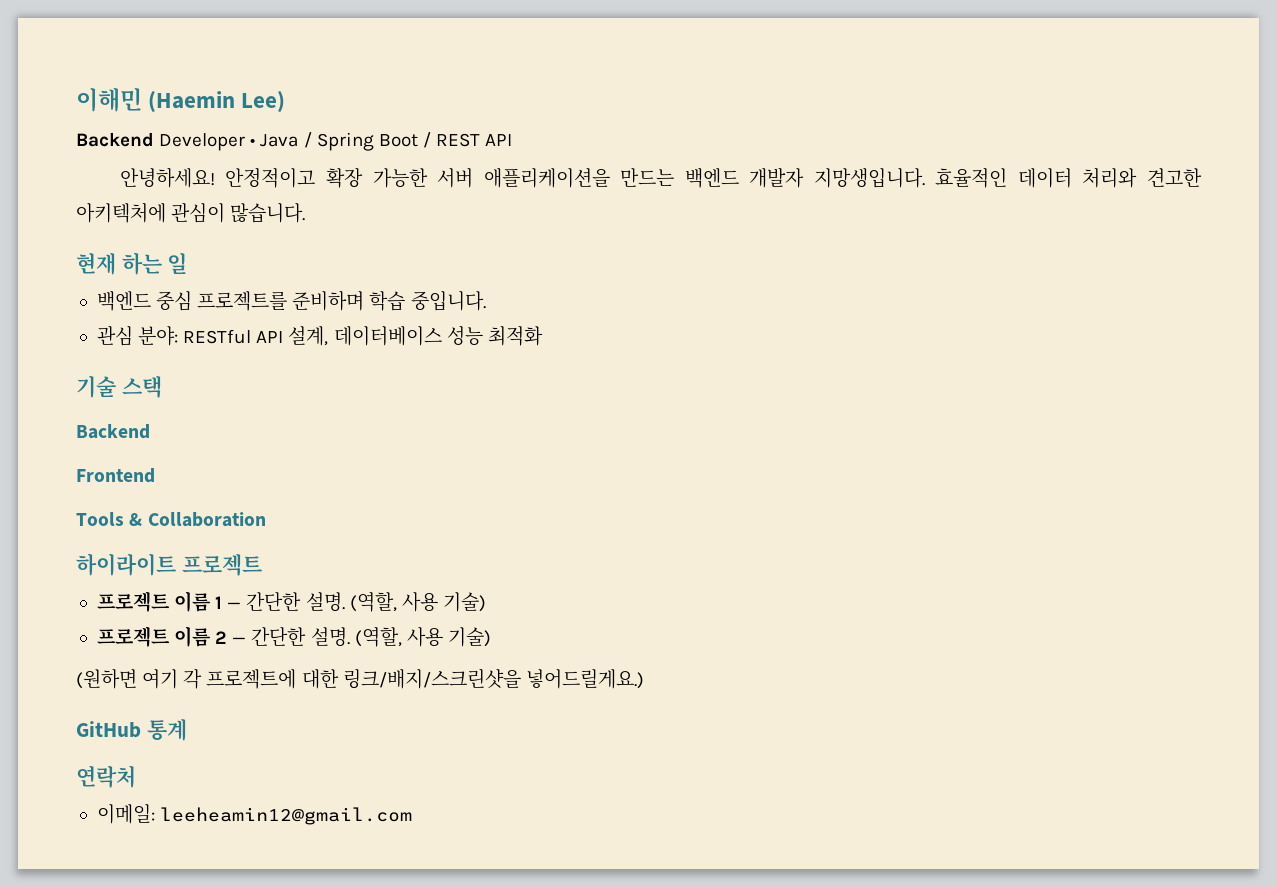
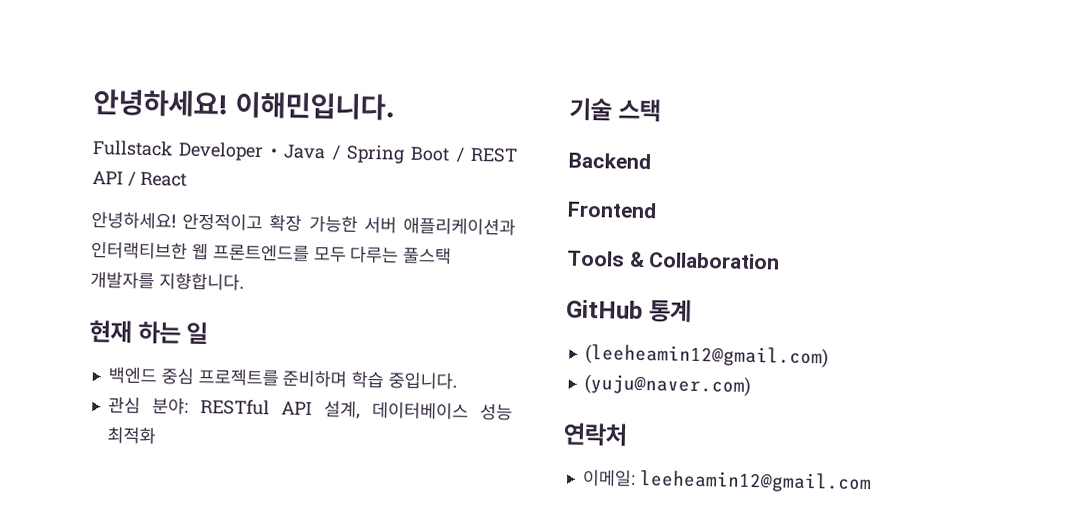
[76,88,286,113] [76,132,154,147] 이해민 (Haemin Lee) // Backend -> [93,88,396,121] [92,139,173,157] 안녕하세요! 이해민입니다. // Fullstack
(513, 140) none -> [127,171,187,187] / React
[483,167,1203,188] [76,202,306,223] 애플리케이션을 만드는 백엔드 개발자 지망생입니다. 효율적인 데이터 처리와 견고한 아키텍처에 관심이 많습니다. -> [402,216,516,236] [91,240,453,265] [90,270,244,291] 애플리케이션과 인터랙티브한 웹 프론트엔드를 모두 다루는 풀스택 개발자를 지향합니다.
[76,553,262,576] [96,591,486,612] [96,626,491,647] [76,669,644,689] // 하이라이트 프로젝트 // 프로젝트 이름 1 — 간단한 설명. (역할, 사용 기술) // 프로젝트 이름 2 — 간단한 설명. (역할, 사용 기술) // (원하면 여기 각 프로젝트에 대한 링크/배지/스크린샷을 넣어드릴게요.) -> (781, 261) none
(187, 730) none -> [584,343,829,369] [583,373,751,397] // (leeheamin12@gmail.com) // (yuju@naver.com)

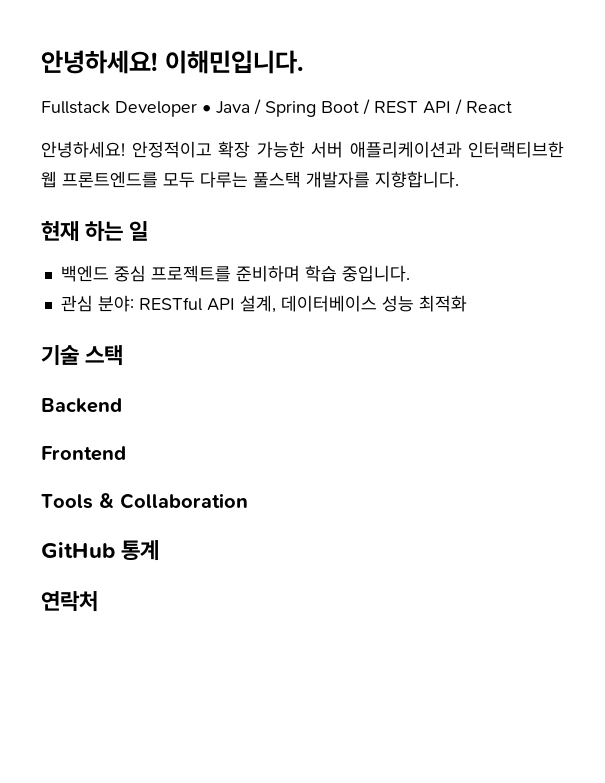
[584,343,829,369] [583,373,751,397] // (leeheamin12@gmail.com) // (yuju@naver.com) -> (160, 550) none
[581,468,872,494] // 이메일: leeheamin12@gmail.com -> (98, 601) none

